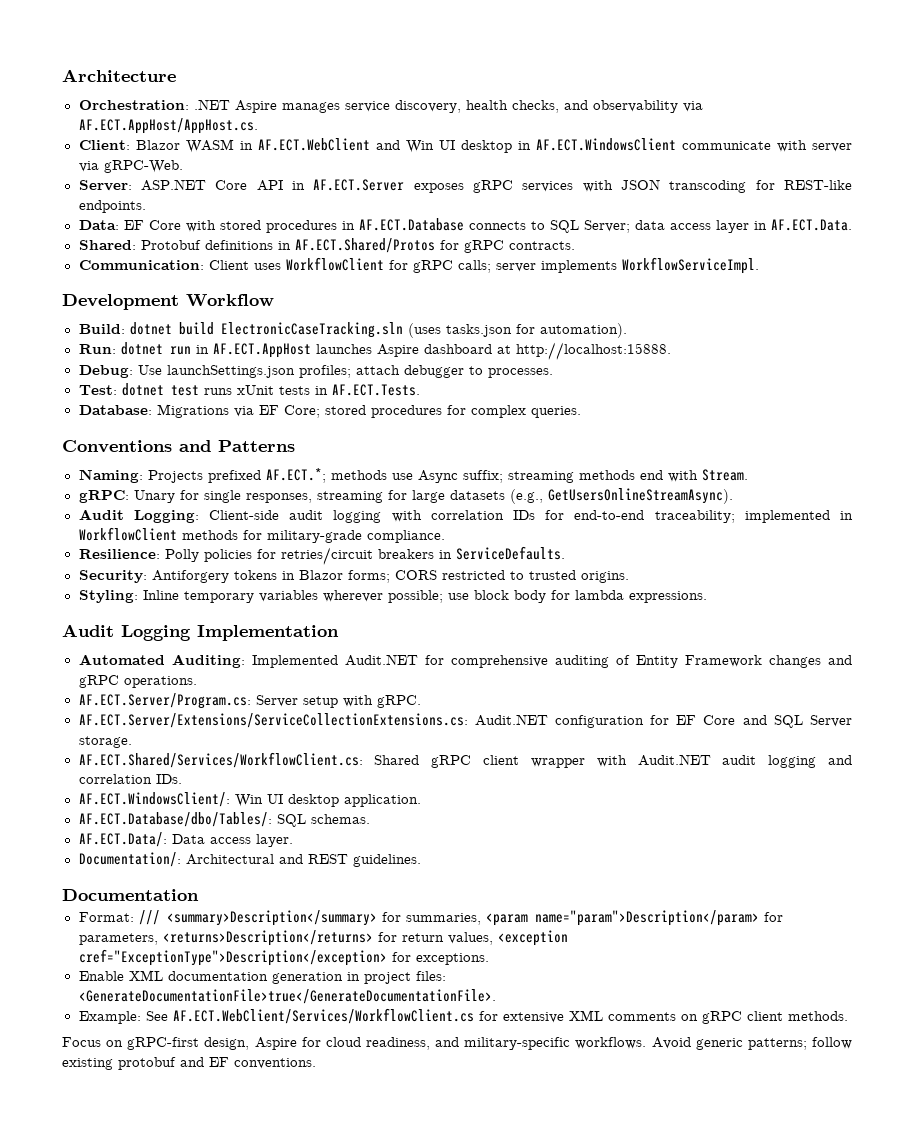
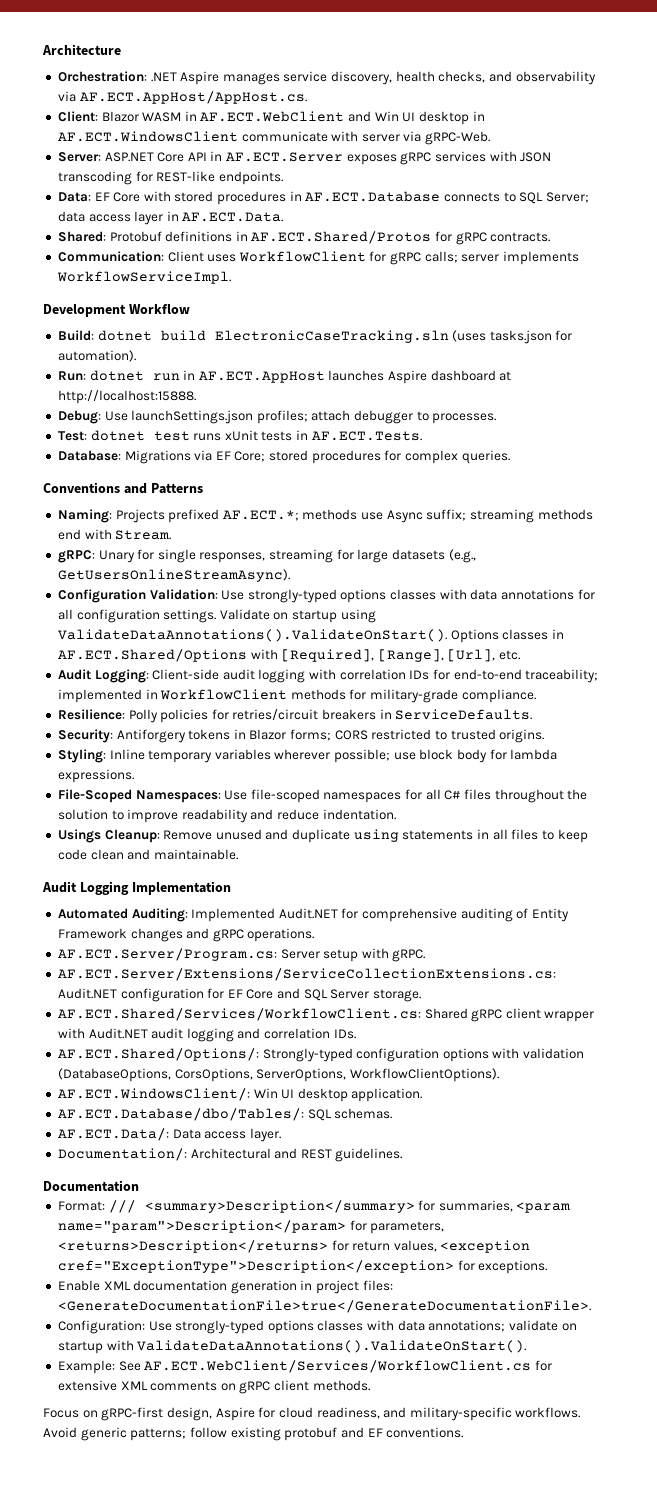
(733, 496) none -> [57,589,595,603] [57,609,376,623] [57,629,564,643] [57,649,521,662] // Configuration Validation: Use strongly-typed options classes with data annotations for all configuration settings. Validate on startup using ValidateDataAnnotations().ValidateOnStart(). Options classes in AF.ECT.Shared/Options with [Required], [Range], [Url], etc.
(707, 597) none -> [57,789,588,803] [57,809,396,823] [57,829,588,843] [57,849,238,860] // File-Scoped Namespaces: Use file-scoped namespaces for all C# files throughout the solution to improve readability and reduce indentation. // Usings Cleanup: Remove unused and duplicate using statements in all files to keep code clean and maintainable.
(182, 779) none -> [57,1048,585,1062] [57,1068,499,1082] // AF.ECT.Shared/Options/: Strongly-typed configuration options with validation (DatabaseOptions, CorsOptions, ServerOptions, WorkflowClientOptions).
(496, 996) none -> [57,1320,577,1334] [57,1340,527,1354] // Configuration: Use strongly-typed options classes with data annotations; validate on startup with ValidateDataAnnotations().ValidateOnStart().

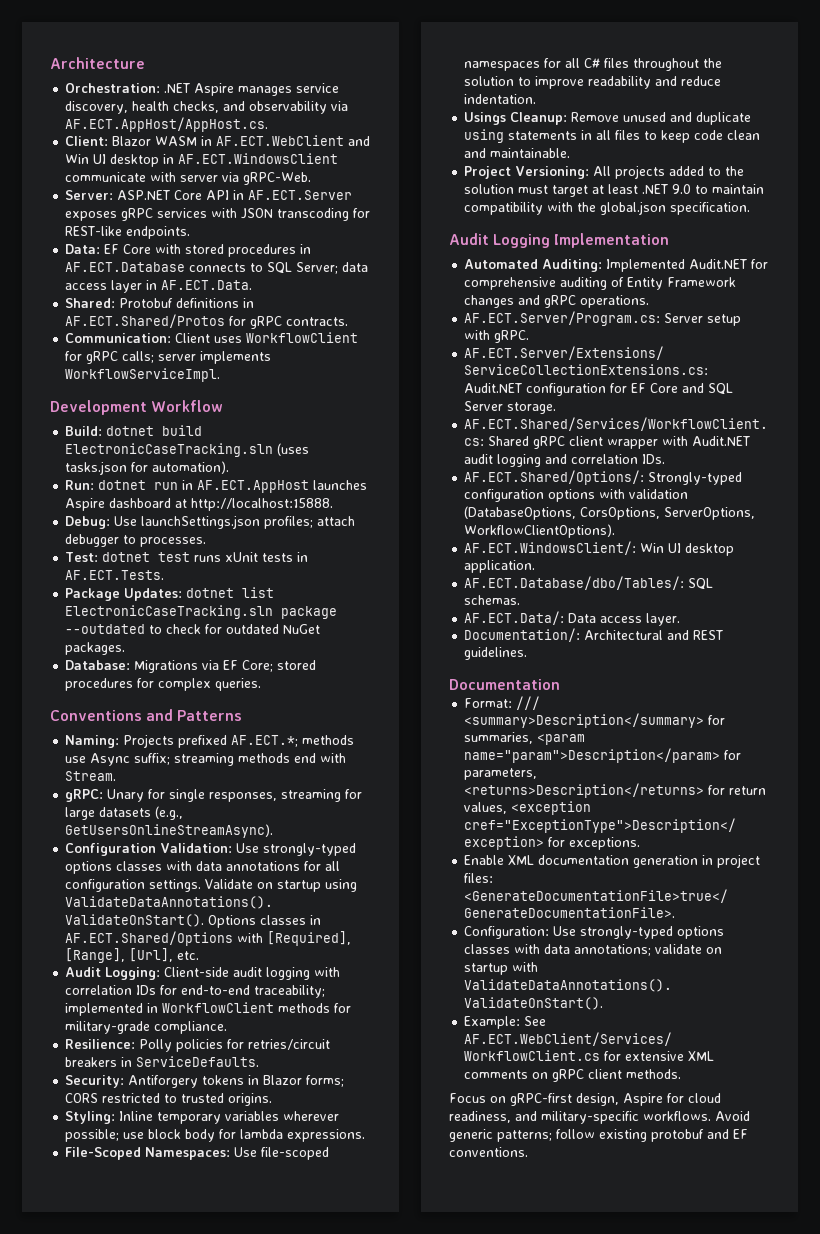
(422, 436) none -> [65,587,275,601] [65,605,338,619] [65,624,321,634] [65,642,126,655] // Package Updates: dotnet list ElectronicCaseTracking.sln package --outdated to check for outdated NuGet packages.
(238, 854) none -> [464,165,745,179] [464,184,765,197] [464,201,751,215] // Project Versioning: All projects added to the solution must target at least .NET 9.0 to maintain compatibility with the global.json specification.

